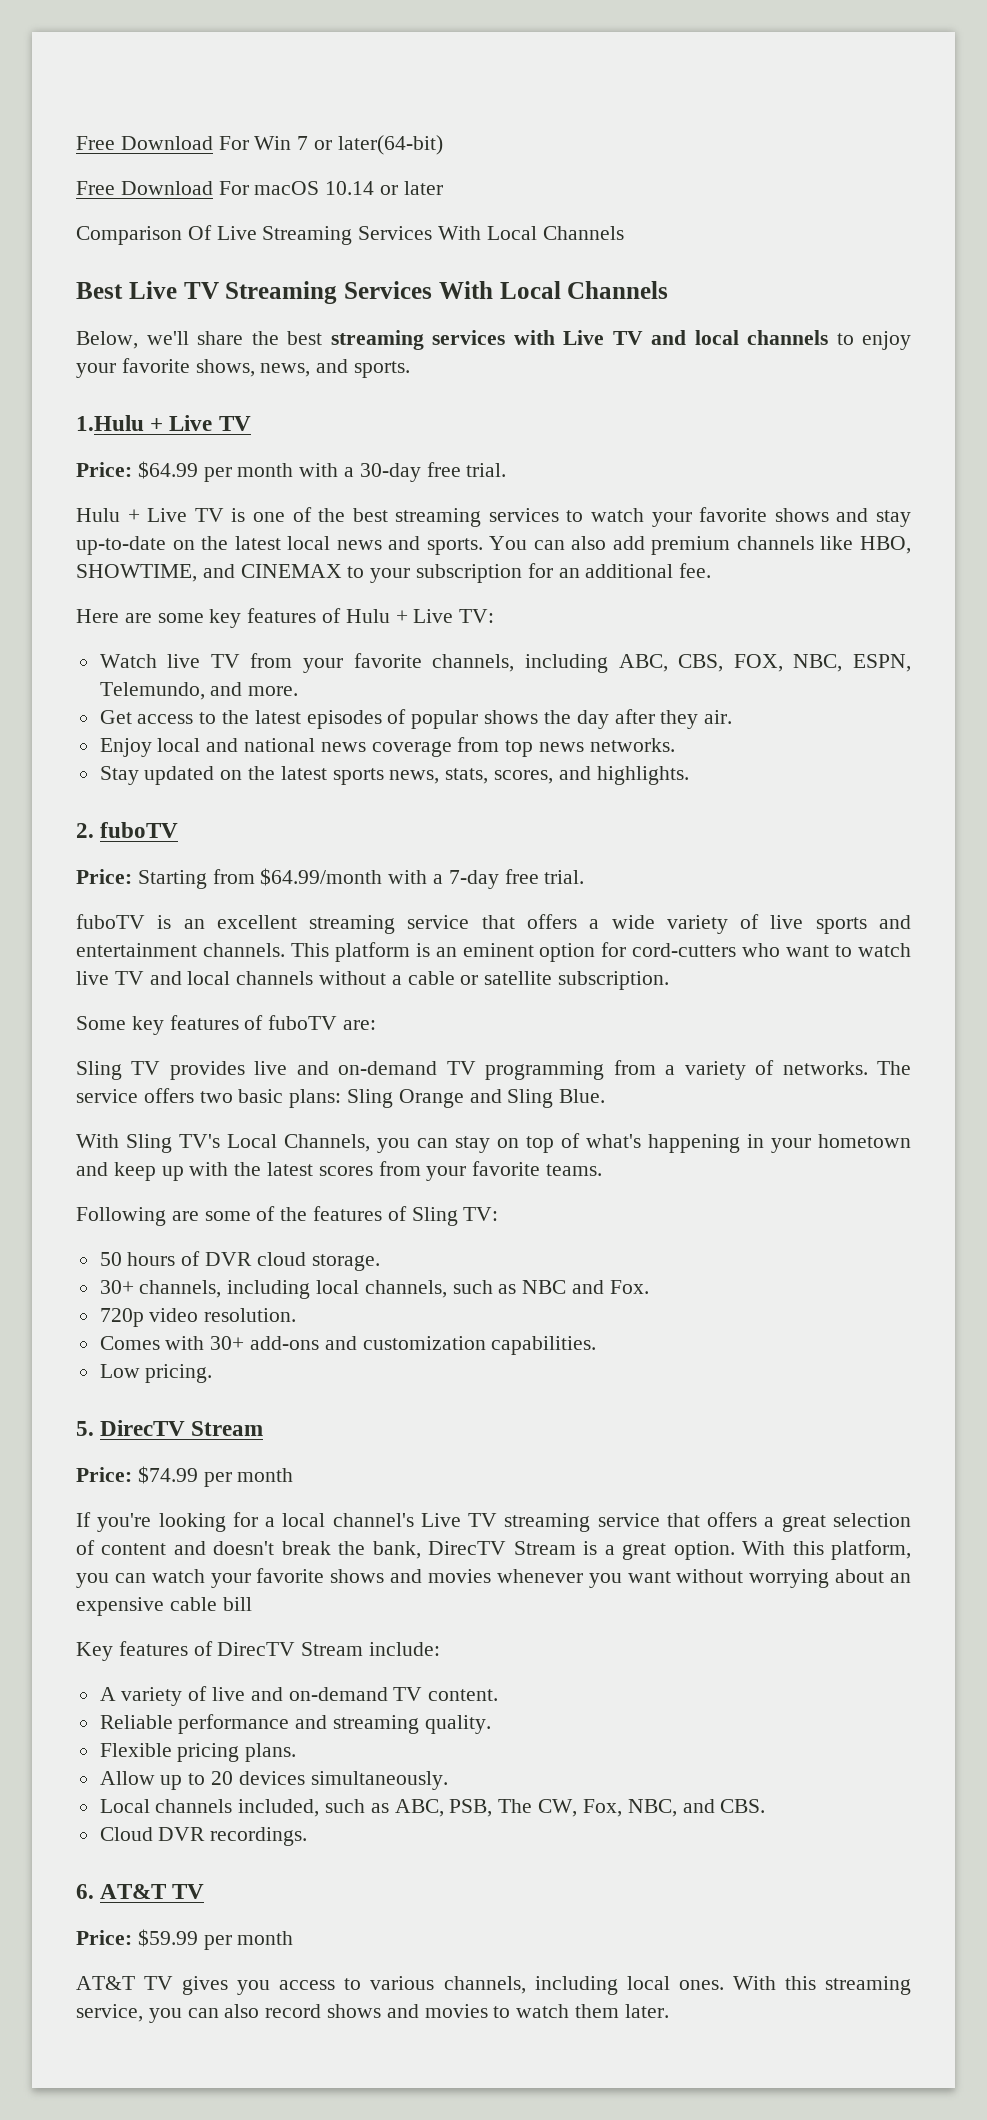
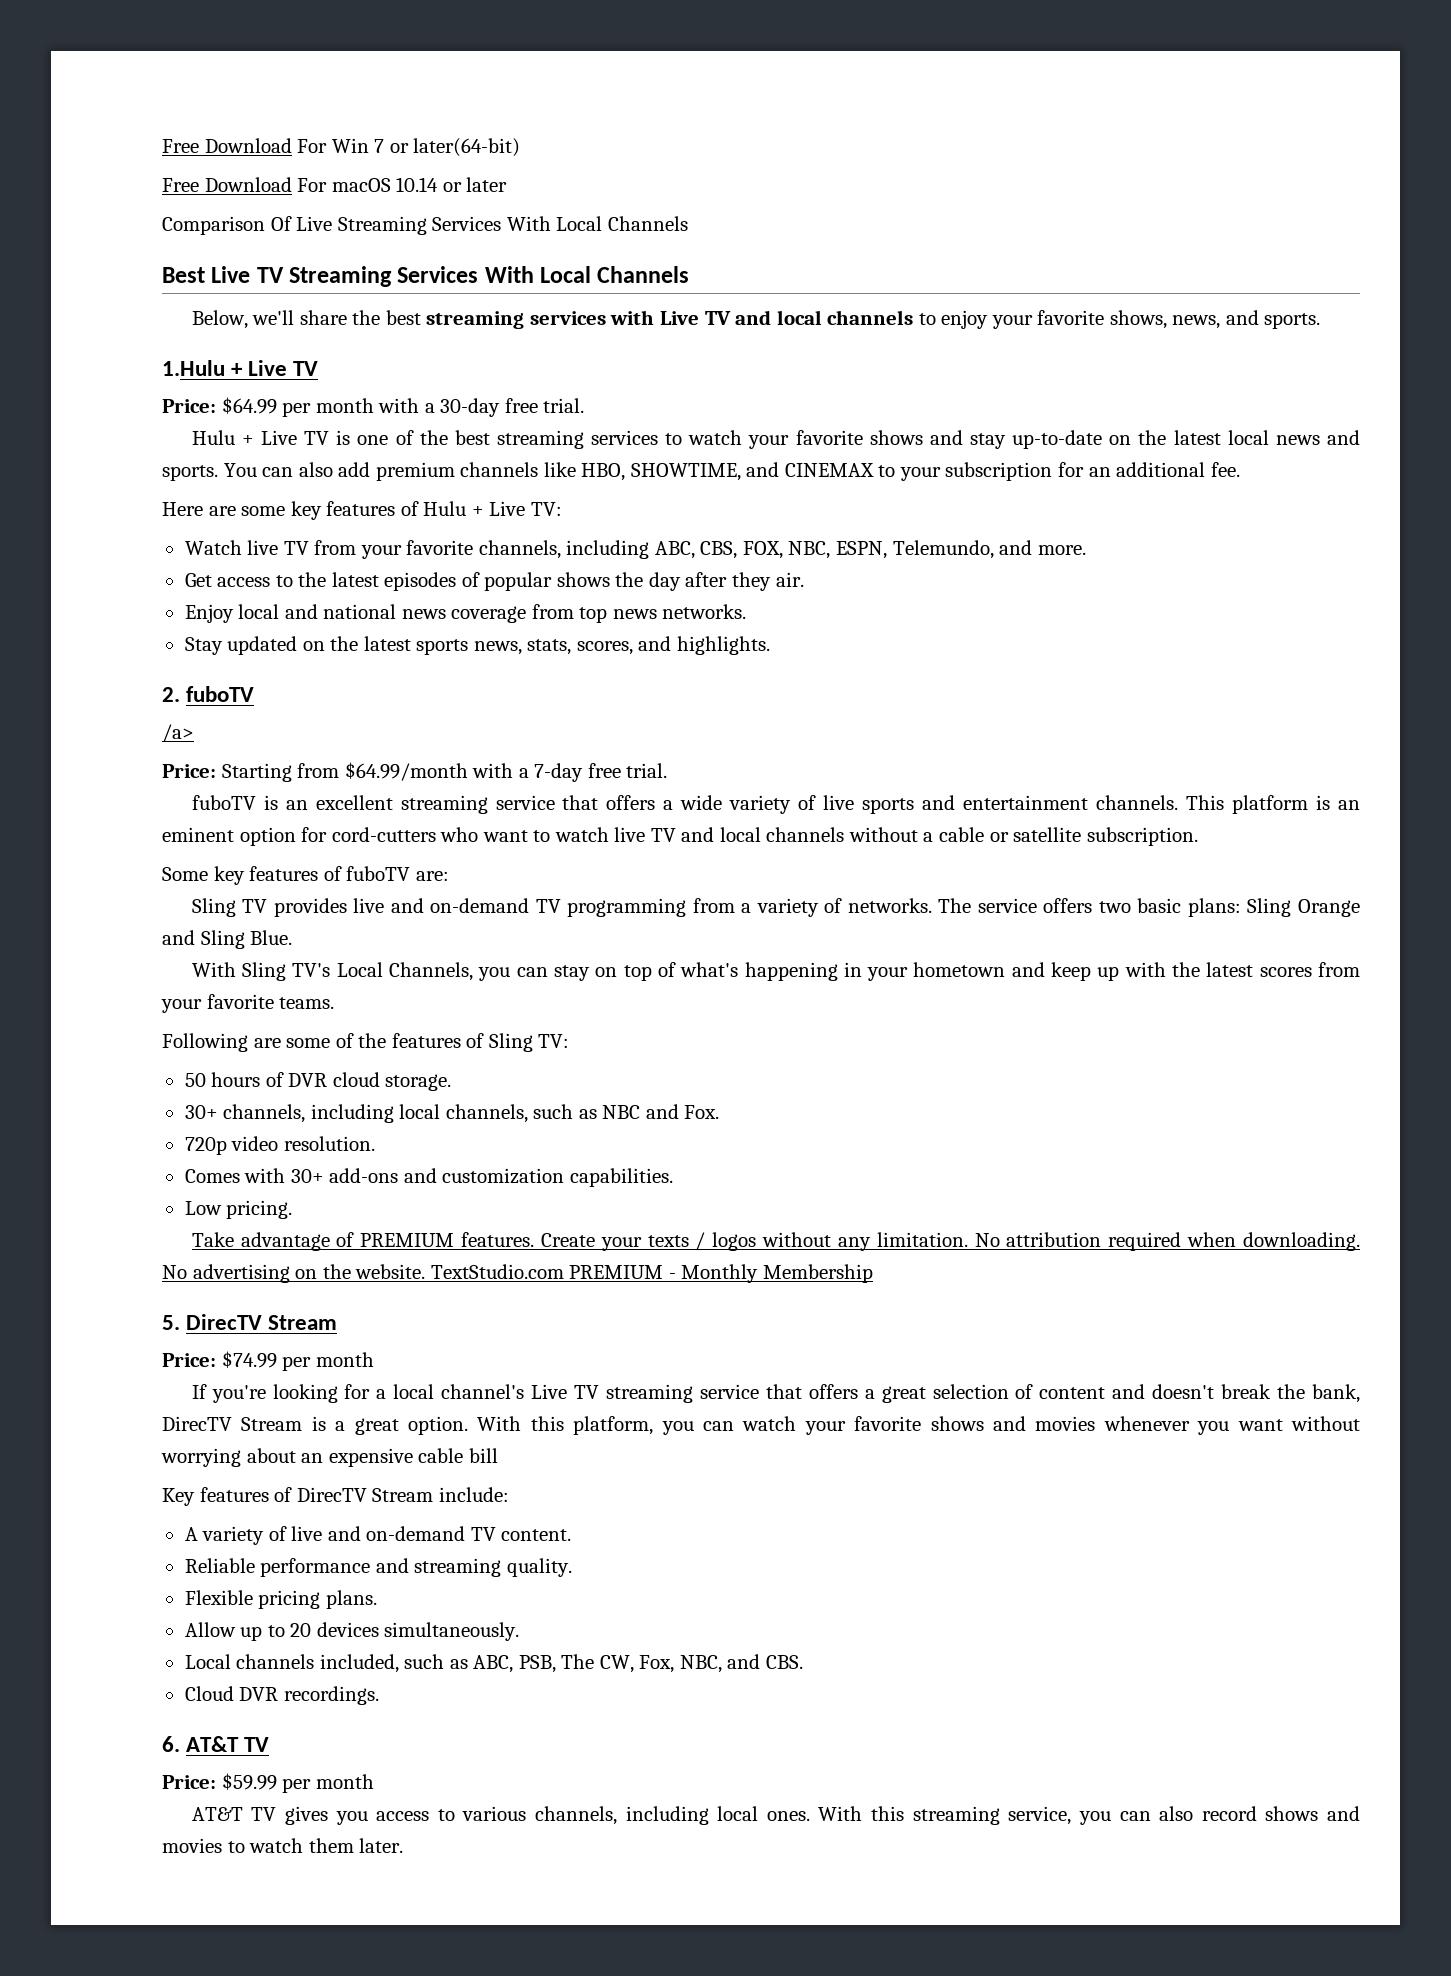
(179, 830) none -> [162,724,194,742] // /a>
(213, 1373) none -> [191,1232,1361,1251] [162,1264,873,1283] // Take advantage of PREMIUM features. Create your texts / logos without any limitation. No attribution required when downloading. No advertising on the website. TextStudio.com PREMIUM - Monthly Membership

